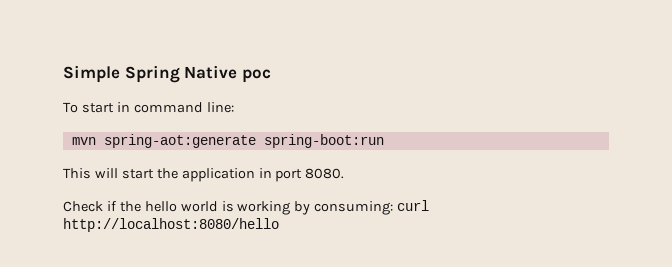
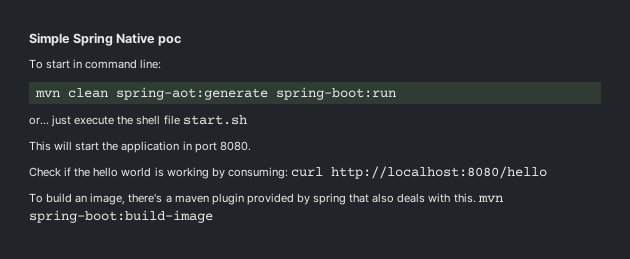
(96, 141) none -> [67,88,108,98] clean
(384, 141) none -> [29,115,247,127] // or... just execute the shell file start.sh
(279, 225) none -> [29,193,503,205] [29,210,213,223] // To build an image, there's a maven plugin provided by spring that also deals with this. mvn spring-boot:build-image

